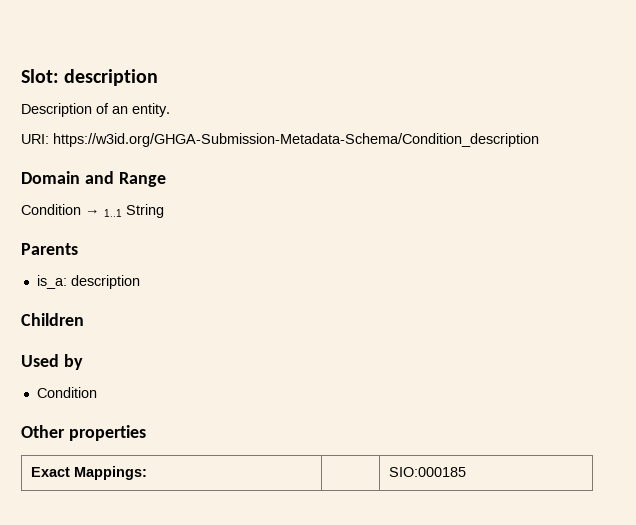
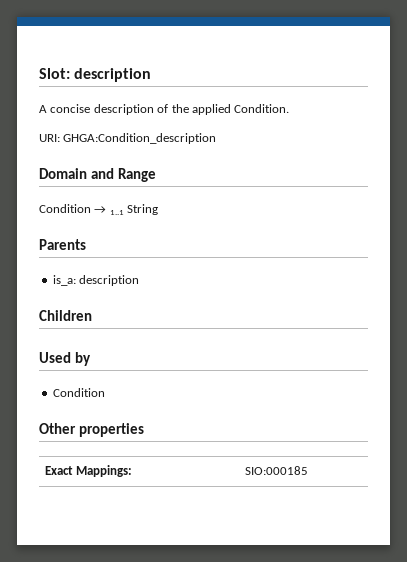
[21,103,170,117] Description of an entity. -> [39,104,290,115] A concise description of the applied Condition.
[53,133,539,147] https://w3id.org/GHGA-Submission-Metadata-Schema/Condition_description -> [63,133,217,144] GHGA:Condition_description

